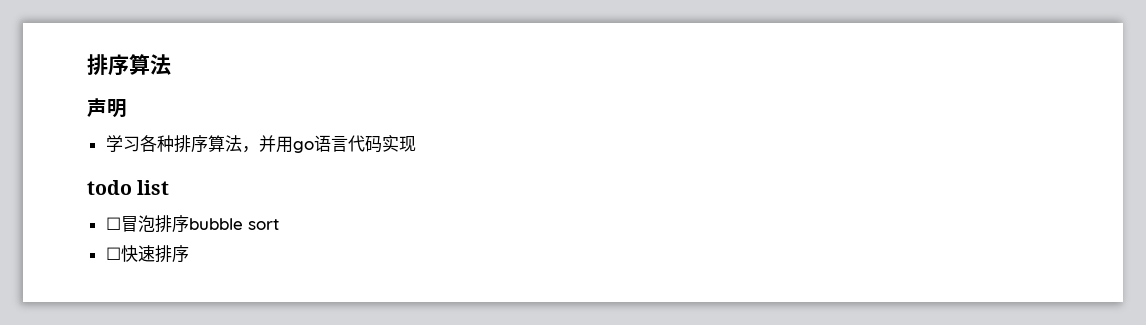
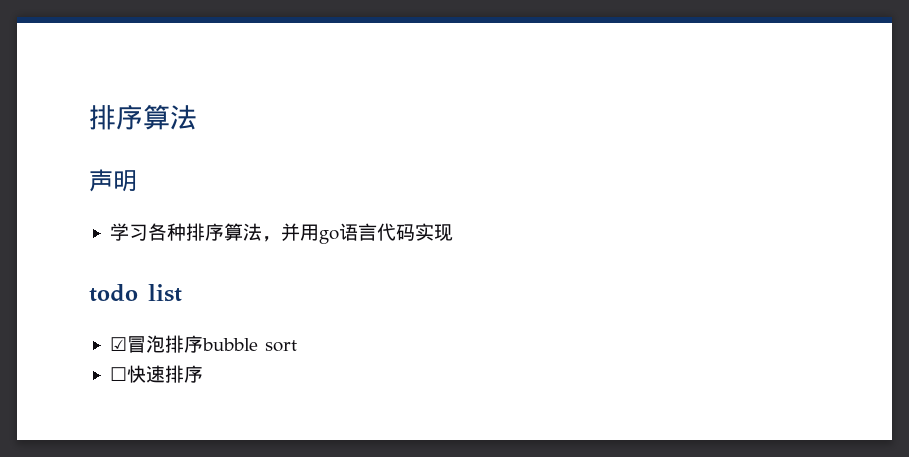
[105,217,121,230] ☐ -> [109,337,127,351] ☑

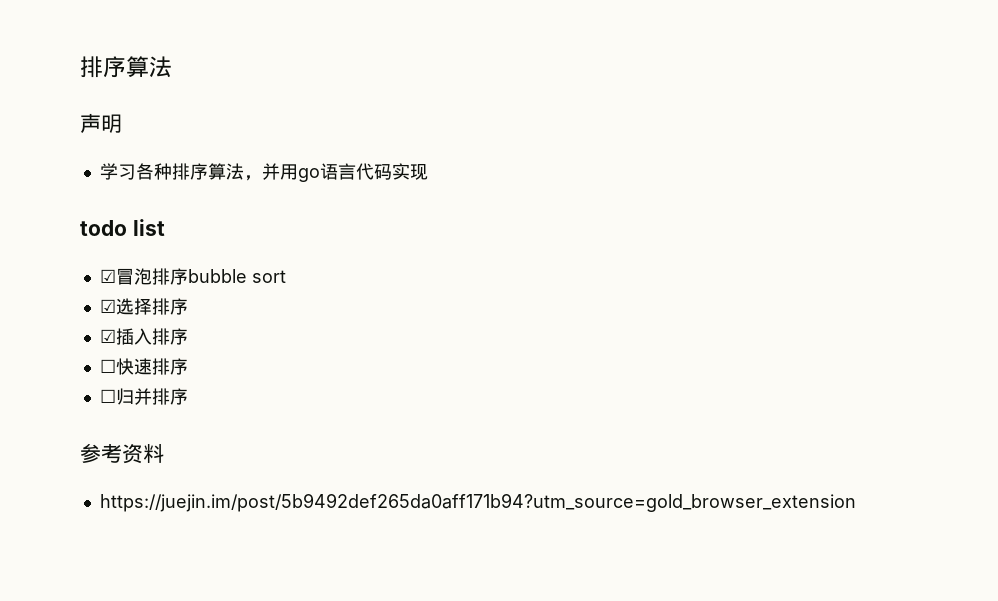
[109,365,203,383] ☐快速排序 -> [99,298,188,315] [99,328,188,345] [99,358,188,375] [99,388,188,405] [80,443,164,464] [99,493,856,512] ☑选择排序 // ☑插入排序 // ☐快速排序 // ☐归并排序 // 参考资料 // https://juejin.im/post/5b9492def265da0aff171b94?utm_source=gold_browser_extension

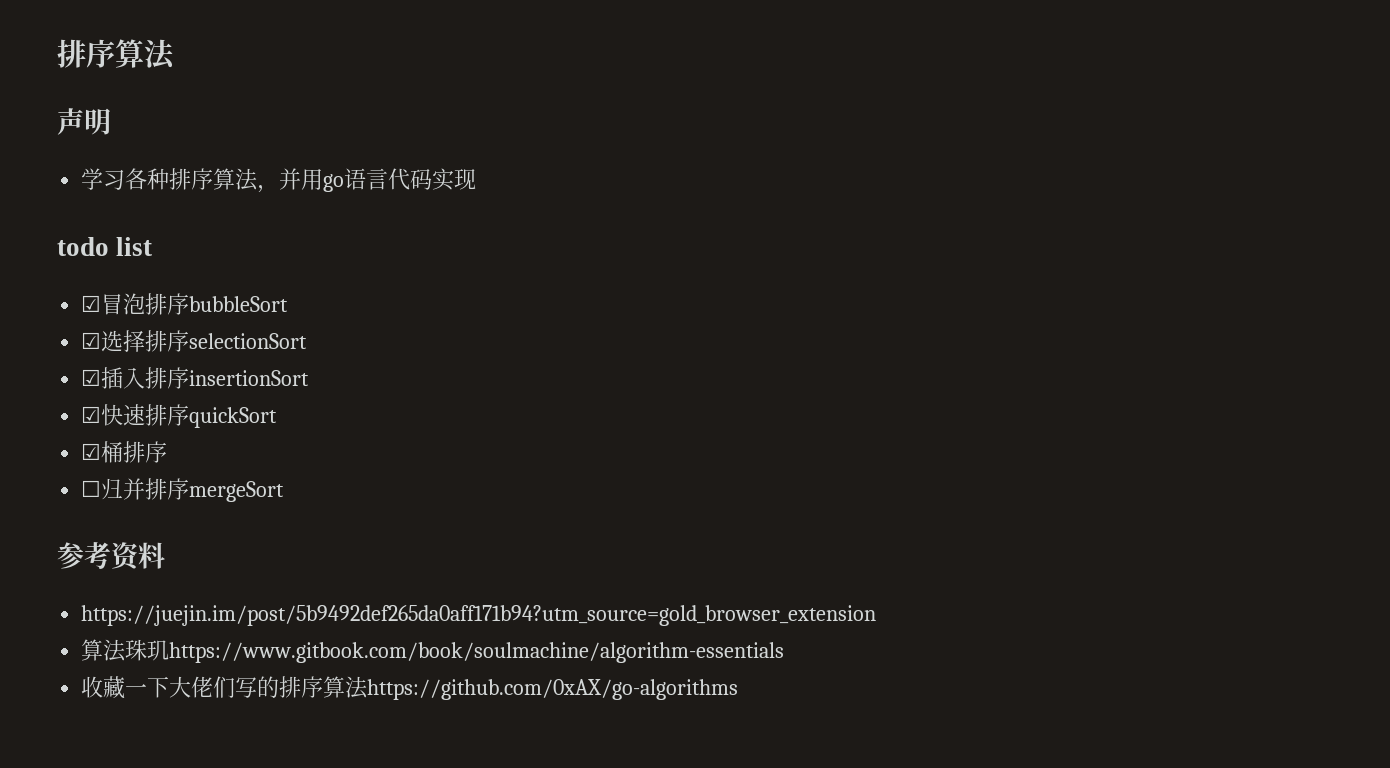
[187,269,286,283] bubble sort -> [189,296,289,312] bubbleSort
(188, 306) none -> [189,333,308,349] selectionSort
[99,359,116,373] // ☐ -> [189,370,310,386] [81,406,102,423] insertionSort // ☑
(188, 366) none -> [189,407,278,428] [81,441,168,463] quickSort // ☑桶排序
(188, 396) none -> [189,481,285,502] mergeSort
(856, 502) none -> [81,639,785,663] [81,676,739,700] // 算法珠玑https://www.gitbook.com/book/soulmachine/algorithm-essentials // 收藏一下大佬们写的排序算法https://github.com/0xAX/go-algorithms

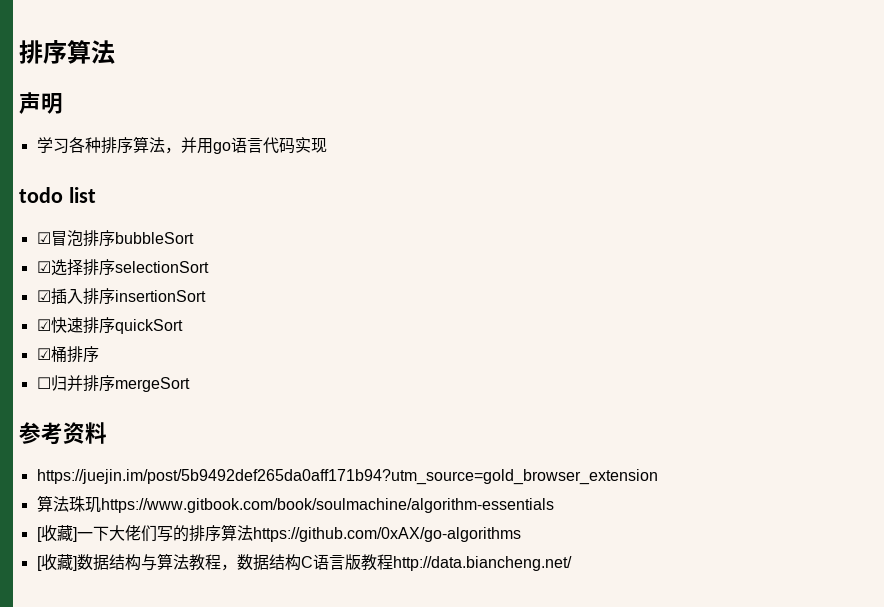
[81,676,126,699] 收藏 -> [36,525,77,542] [收藏]
(739, 689) none -> [36,553,572,571] // [收藏]数据结构与算法教程，数据结构C语言版教程http://data.biancheng.net/

